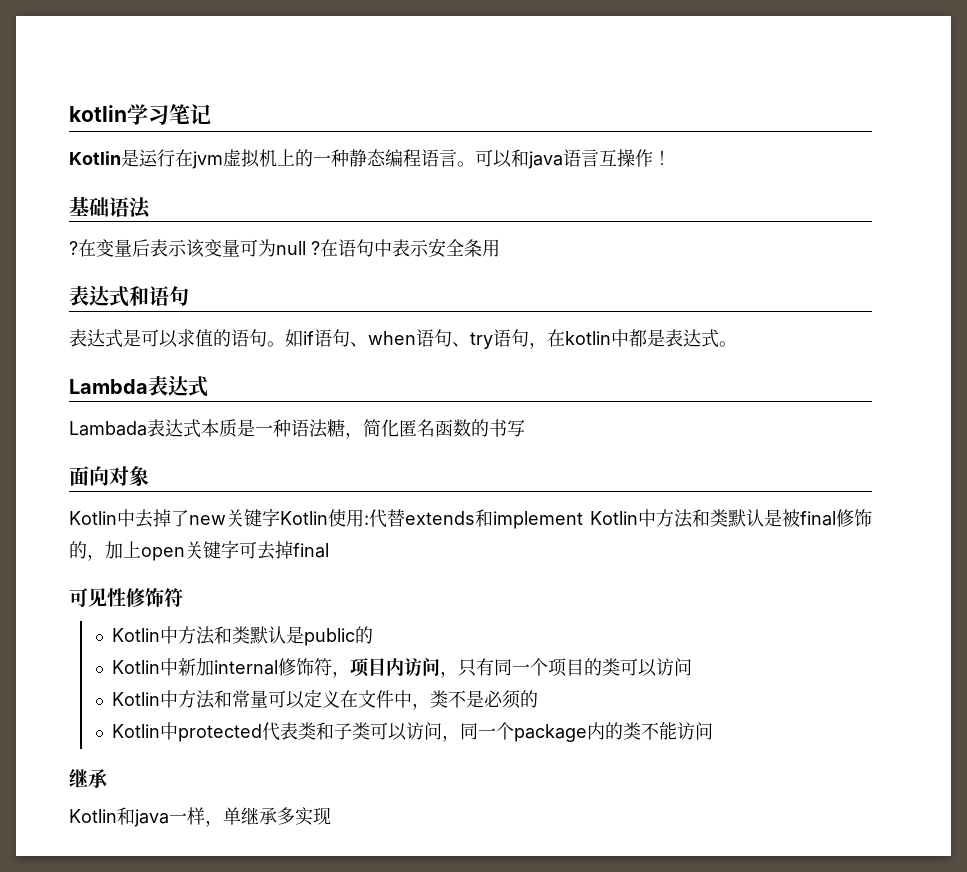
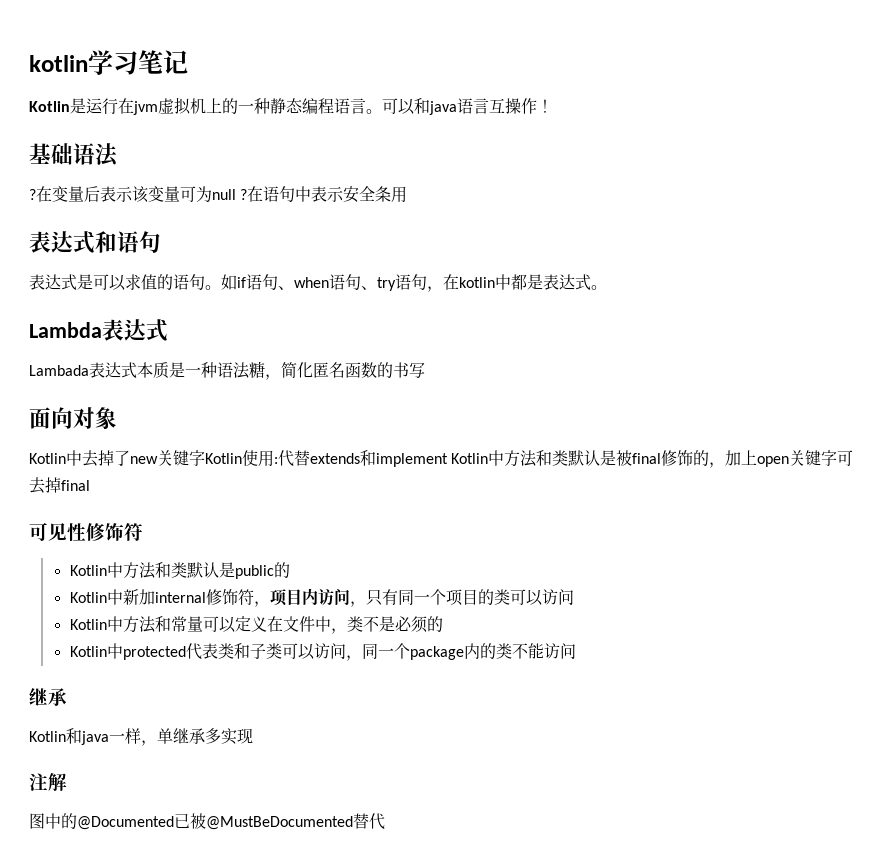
(331, 816) none -> [29,773,67,791] [29,813,385,830] // 注解 // 图中的@Documented已被@MustBeDocumented替代

